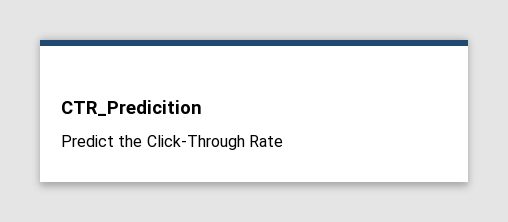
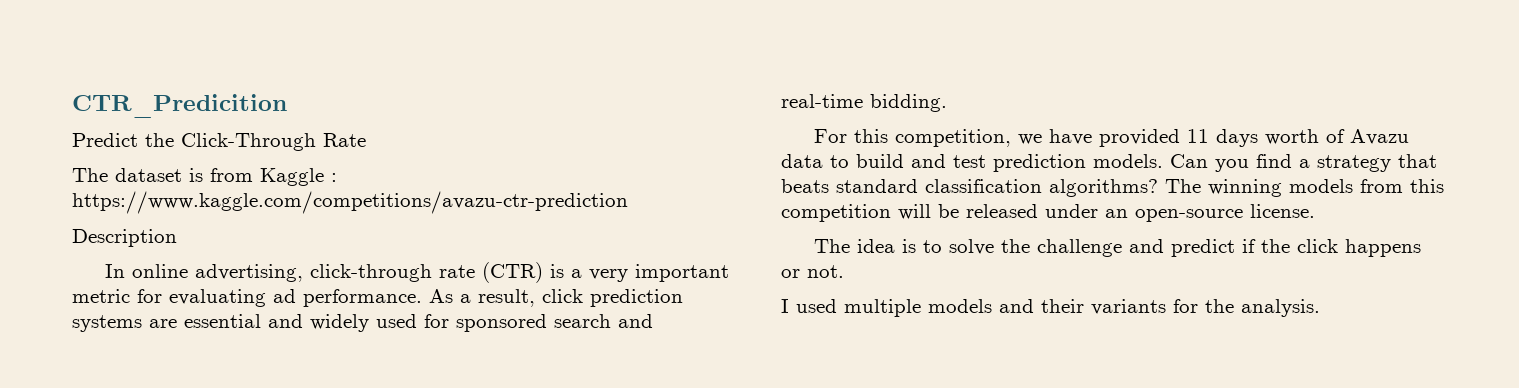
(283, 141) none -> [72,168,337,186] [72,191,628,214] [72,229,177,247] [105,262,730,283] [72,289,683,307] [72,314,653,332] [781,94,947,112] [814,129,1410,147] [781,154,1437,172] [781,179,1444,197] [781,204,1315,222] [814,239,1422,257] [781,265,844,278] [781,299,1320,317] // The dataset is from Kaggle : https://www.kaggle.com/competitions/avazu-ctr-prediction // Description // In online advertising, click-through rate (CTR) is a very important metric for evaluating ad performance. As a result, click prediction systems are essential and widely used for sponsored search and real-time bidding. // For this competition, we have provided 11 days worth of Avazu data to build and test prediction models. Can you find a strategy that beats standard classification algorithms? The winning models from this competition will be released under an open-source license. // The idea is to solve the challenge and predict if the click happens or not. // I used multiple models and their variants for the analysis.

